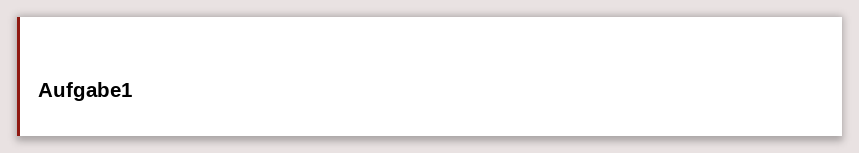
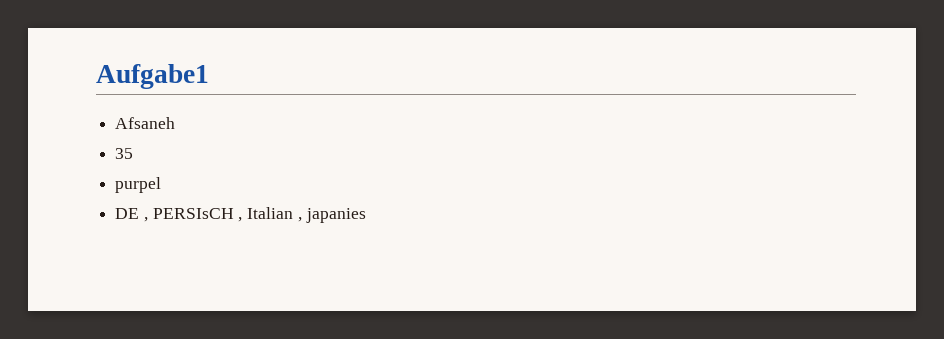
(132, 91) none -> [115,117,176,129] [115,148,134,159] [115,177,162,193] [115,207,366,223] // Afsaneh // 35 // purpel // DE , PERSIsCH , Italian , japanies

